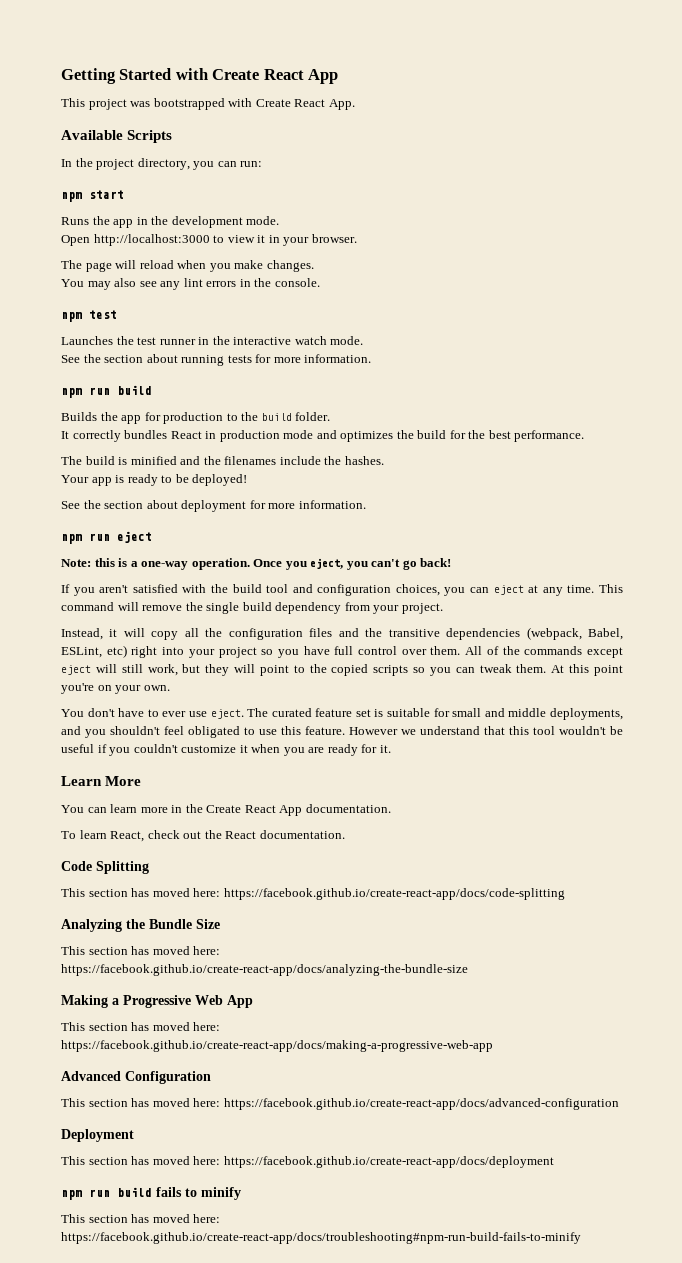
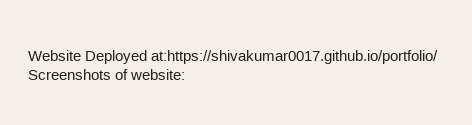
[61,68,339,84] [61,98,355,110] [61,130,173,143] [61,158,263,170] [61,190,124,202] [61,216,280,228] [61,234,357,246] [61,260,314,272] [61,278,320,290] [61,310,117,322] [61,336,364,345] [61,354,372,366] [61,385,152,398] [61,412,331,424] [61,430,585,442] [61,456,384,465] [61,474,248,486] [61,500,366,512] [61,531,152,544] [61,558,452,570] [61,584,623,596] [61,602,443,614] [61,627,623,640] [61,645,623,658] [61,664,624,676] [61,683,170,694] [61,708,623,720] [61,726,623,738] [61,744,391,756] [61,776,142,786] [61,804,391,816] [61,830,345,842] [61,861,149,874] [61,888,565,900] [61,919,220,932] [61,946,221,955] [61,964,468,976] [61,995,253,1008] [61,1022,221,1031] [61,1040,493,1052] [61,1071,211,1084] [61,1098,619,1110] [61,1129,134,1142] [61,1156,554,1168] [61,1187,241,1200] [61,1214,221,1223] [61,1232,581,1244] Getting Started with Create React App // This project was bootstrapped with Create React App. // Available Scripts // In the project directory, you can run: // npm start // Runs the app in the development mode. // Open http://localhost:3000 to view it in your browser. // The page will reload when you make changes. // You may also see any lint errors in the console. // npm test // Launches the test runner in the interactive watch mode. // See the section about running tests for more information. // npm run build // Builds the app for production to the build folder. // It correctly bundles React in production mode and optimizes the build for the best performance. // The build is minified and the filenames include the hashes. // Your app is ready to be deployed! // See the section about deployment for more information. // npm run eject // Note: this is a one-way operation. Once you eject, you can't go back! // If you aren't satisfied with the build tool and configuration choices, you can eject at any time. This command will remove the single build dependency from your project. // Instead, it will copy all the configuration files and the transitive dependencies (webpack, Babel, ESLint, etc) right into your project so you have full control over them. All of the commands except eject will still work, but they will point to the copied scripts so you can tweak them. At this point you're on your own. // You don't have to ever use eject. The curated feature set is suitable for small and middle deployments, and you shouldn't feel obligated to use this feature. However we understand that this tool wouldn't be useful if you couldn't customize it when you are ready for it. // Learn More // You can learn more in the Create React App documentation. // To learn React, check out the React documentation. // Code Splitting // This section has moved here: https://facebook.github.io/create-react-app/docs/code-splitting // Analyzing the Bundle Size // This section has moved here: https://facebook.github.io/create-react-app/docs/analyzing-the-bundle-size // Making a Progressive Web App // This section has moved here: https://facebook.github.io/create-react-app/docs/making-a-progressive-web-app // Advanced Configuration // This section has moved here: https://facebook.github.io/create-react-app/docs/advanced-configuration // Deployment // This section has moved here: https://facebook.github.io/create-react-app/docs/deployment // npm run build fails to minify // This section has moved here: https://facebook.github.io/create-react-app/docs/troubleshooting#npm-run-build-fails-to-minify -> [28,50,439,64] [28,69,186,80] Website Deployed at:https://shivakumar0017.github.io/portfolio/ Screenshots of website:

